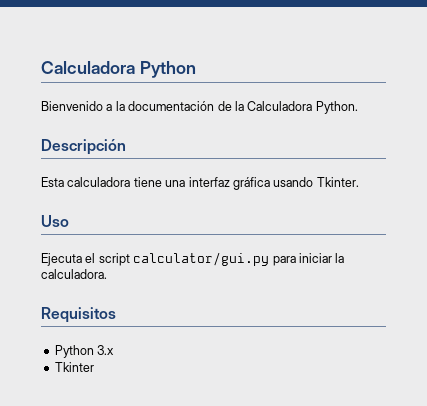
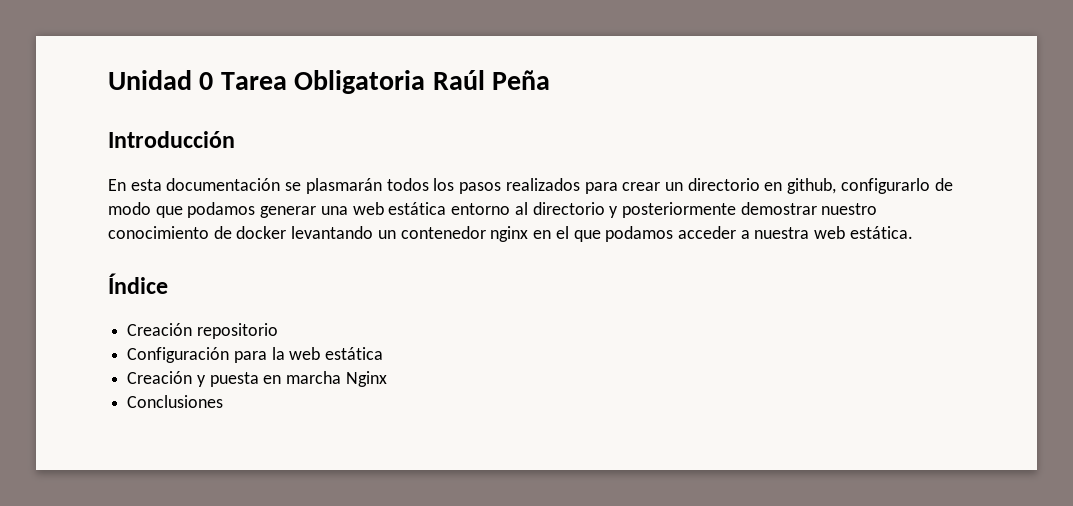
[41,61,196,78] [41,101,358,114] [41,139,126,155] [41,177,359,190] [41,215,69,227] [41,252,345,266] [41,269,107,279] [41,307,116,323] [54,345,115,358] [54,362,94,372] Calculadora Python // Bienvenido a la documentación de la Calculadora Python. // Descripción // Esta calculadora tiene una interfaz gráfica usando Tkinter. // Uso // Ejecuta el script calculator/gui.py para iniciar la calculadora. // Requisitos // Python 3.x // Tkinter -> [108,70,551,94] [108,131,235,148] [108,178,953,194] [108,202,878,218] [108,226,913,242] [108,273,168,294] [127,323,278,339] [127,347,384,363] [127,371,387,387] [127,395,224,408] Unidad 0 Tarea Obligatoria Raúl Peña // Introducción // En esta documentación se plasmarán todos los pasos realizados para crear un directorio en github, configurarlo de modo que podamos generar una web estática entorno al directorio y posteriormente demostrar nuestro conocimiento de docker levantando un contenedor nginx en el que podamos acceder a nuestra web estática. // Índice // Creación repositorio // Configuración para la web estática // Creación y puesta en marcha Nginx // Conclusiones

